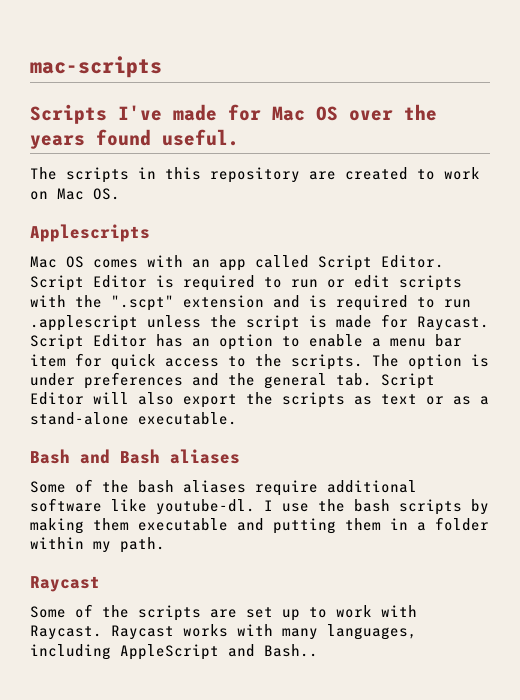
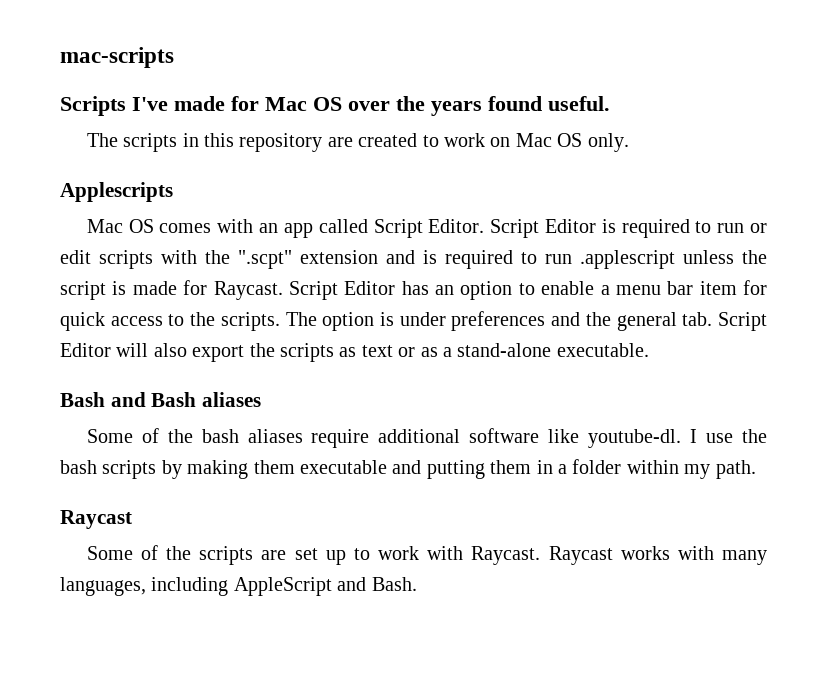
[93,188,120,200] OS. -> [557,133,629,152] OS only.
[264,644,318,657] Bash.. -> [371,577,417,591] Bash.

